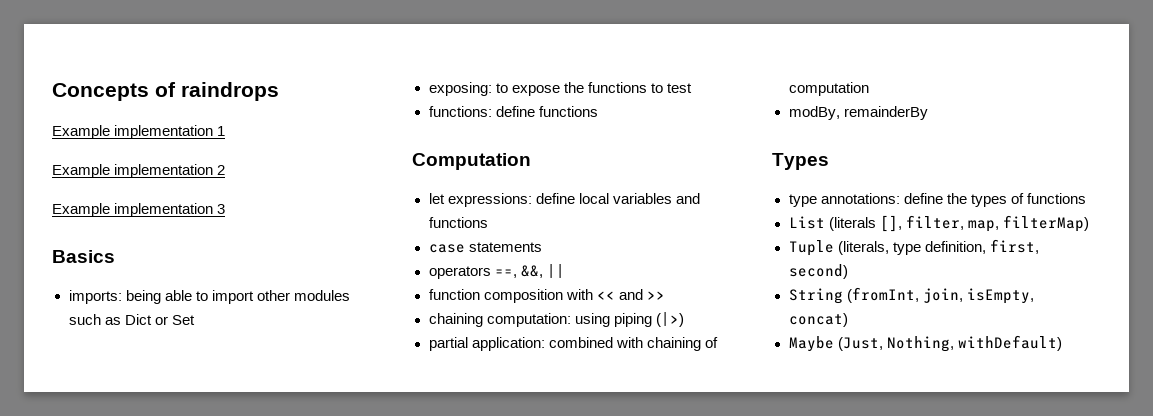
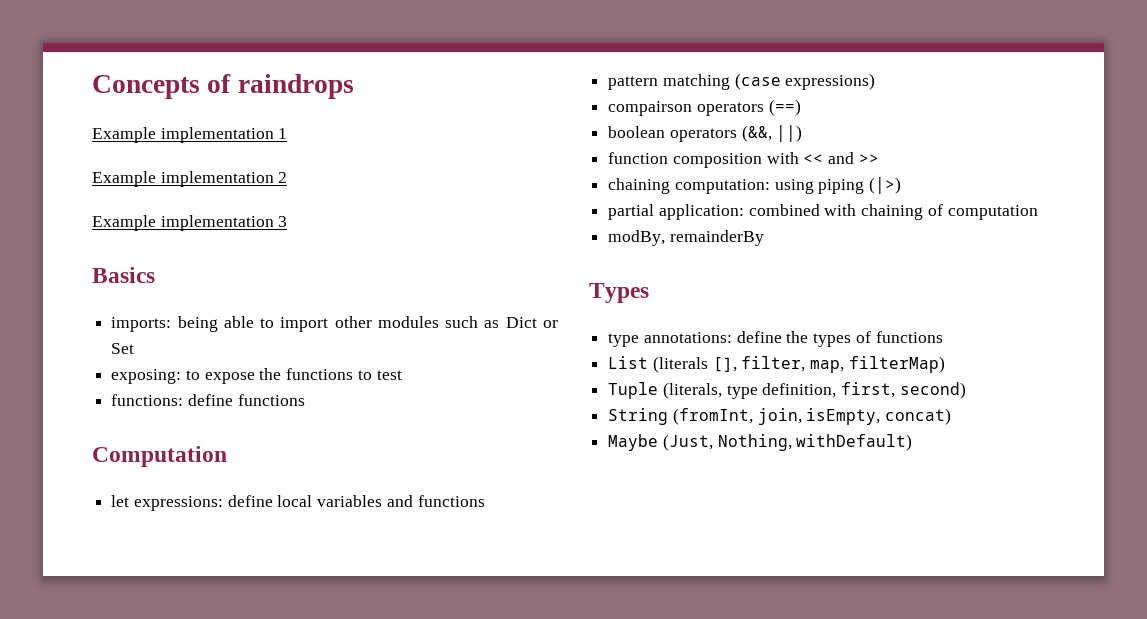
[428,242,542,253] [428,264,565,279] case statements // operators ==, &&, || -> [608,73,876,90] [608,99,801,116] [608,125,803,142] pattern matching (case expressions) // compairson operators (==) // boolean operators (&&, ||)

